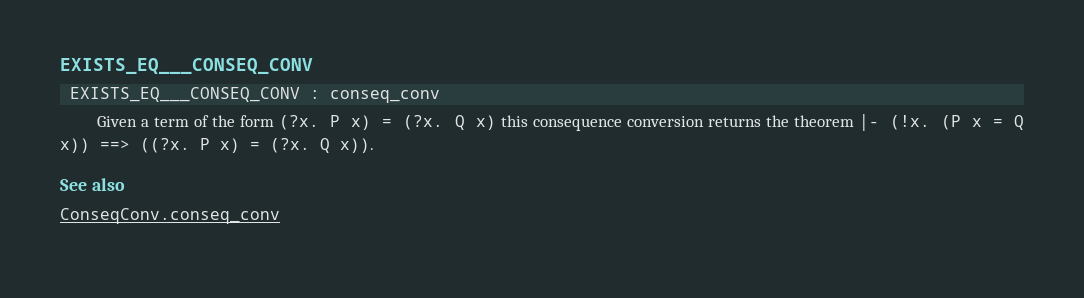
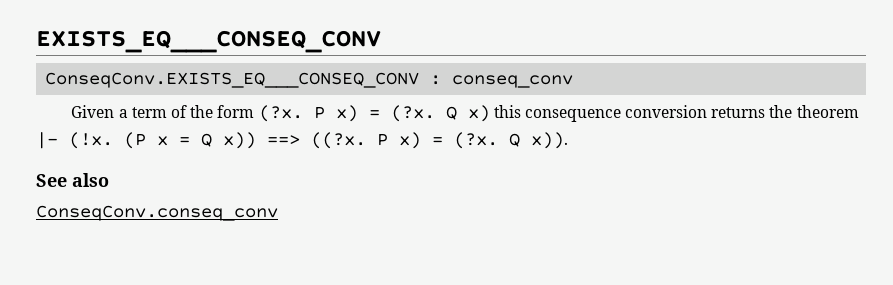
[70,87,301,102] EXISTS_EQ___CONSEQ_CONV -> [45,72,420,88] ConseqConv.EXISTS_EQ___CONSEQ_CONV

